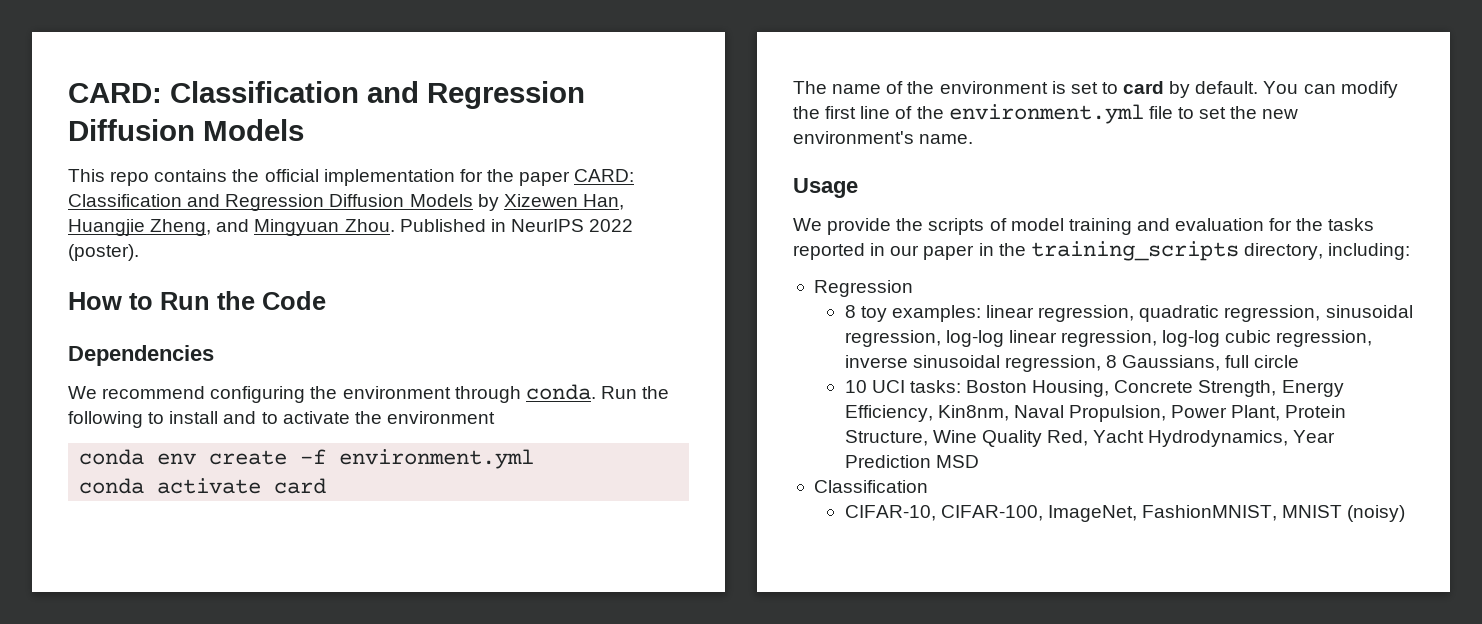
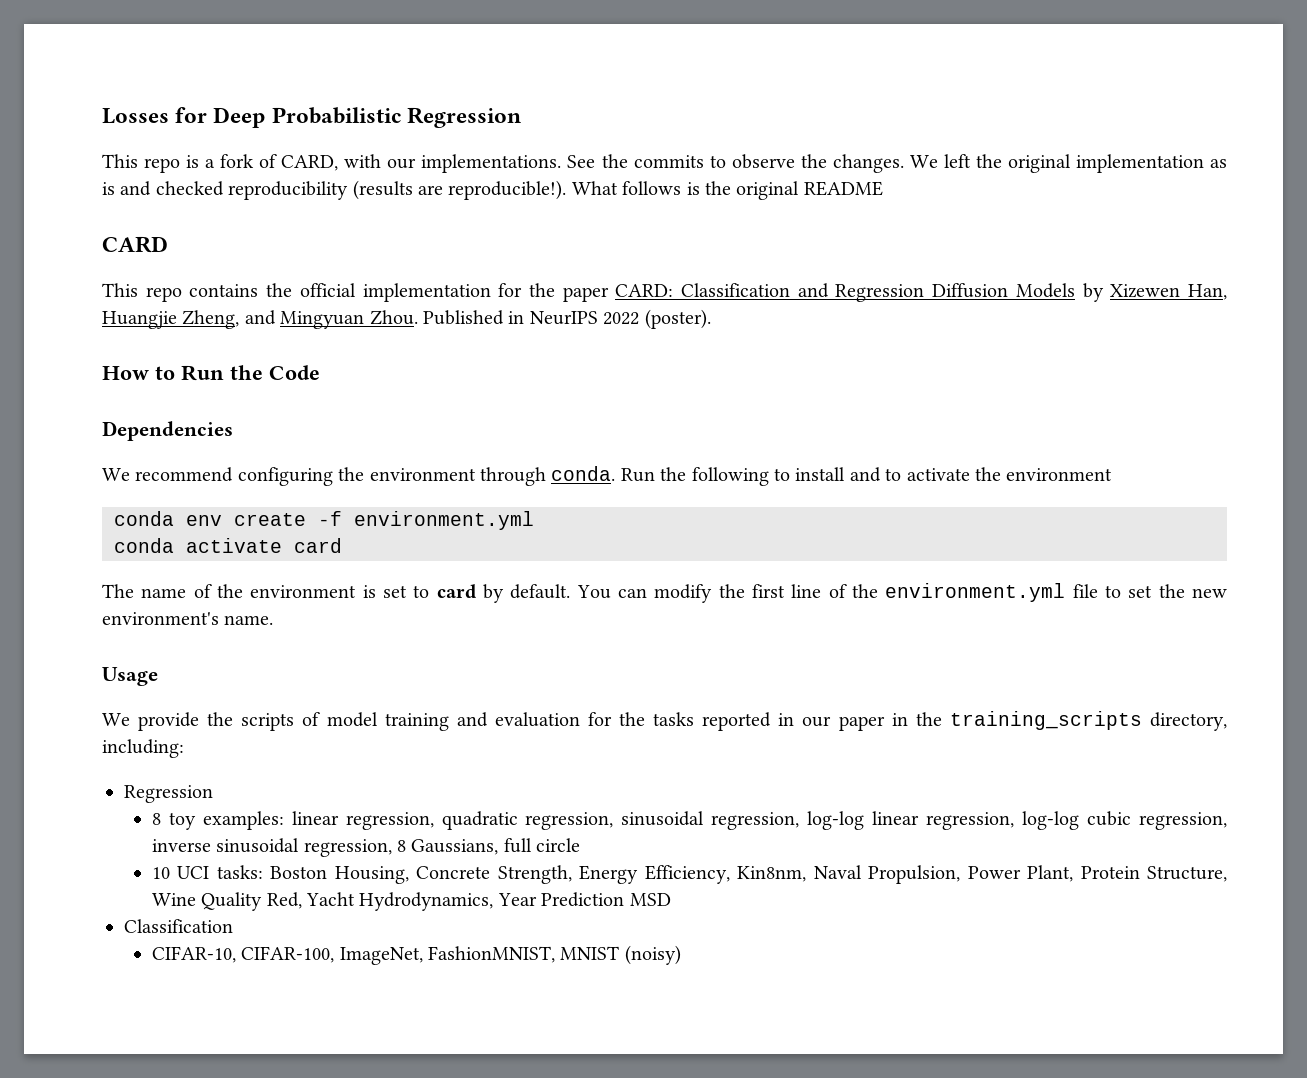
[68,81,585,109] [68,119,304,141] CARD: Classification and Regression Diffusion Models -> [102,107,521,128] [102,154,1227,173] [102,180,883,200] [102,236,168,253] Losses for Deep Probabilistic Regression // This repo is a fork of CARD, with our implementations. See the commits to observe the changes. We left the original implementation as is and checked reproducibility (results are reproducible!). What follows is the original README // CARD

